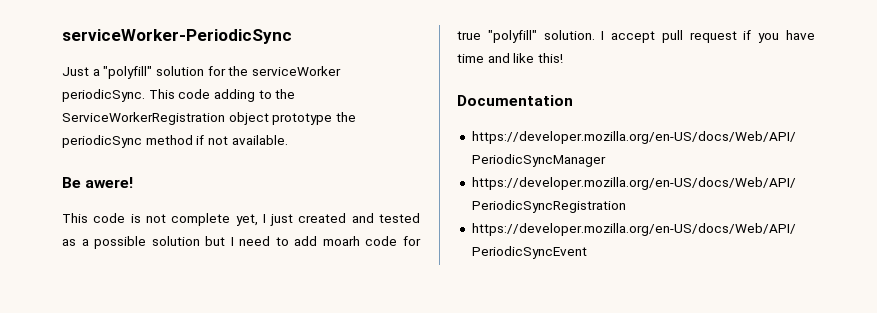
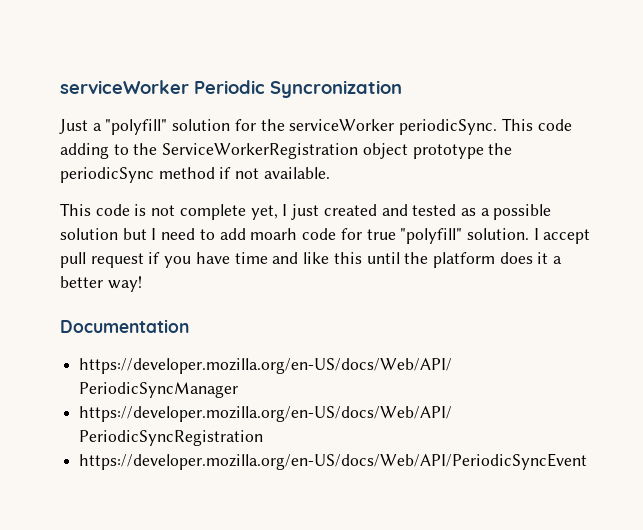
[62,29,292,44] serviceWorker-PeriodicSync -> [60,80,402,98] serviceWorker Periodic Syncronization
[62,177,134,188] // Be awere! -> (330, 173) none
[537,53,563,63] this! -> [333,252,563,268] [60,276,142,292] this until the platform does it a better way!

